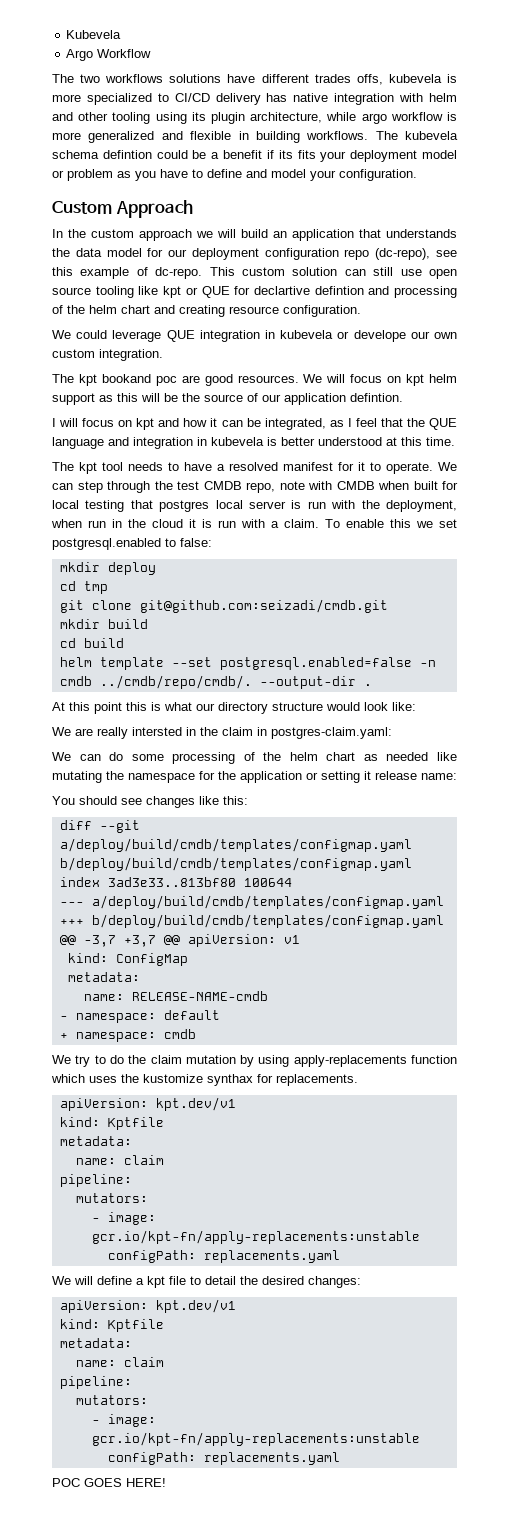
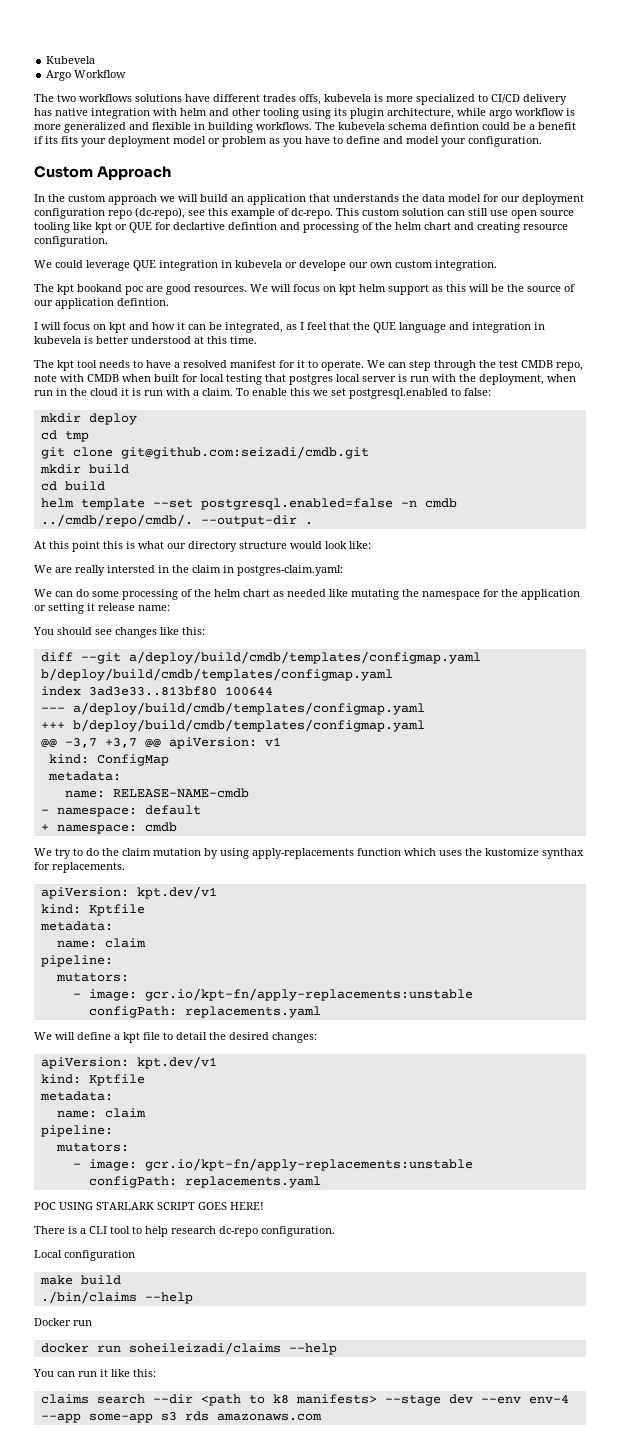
(80, 1482) none -> [59,1202,195,1210] USING STARLARK SCRIPT
(166, 1482) none -> [34,1226,335,1237] [34,1250,135,1261] [39,1275,121,1285] [40,1291,193,1304] [34,1318,92,1326] [40,1342,337,1355] [33,1369,156,1377] [40,1394,569,1406] [40,1411,322,1423] // There is a CLI tool to help research dc-repo configuration. // Local configuration // make build // ./bin/claims --help // Docker run // docker run soheileizadi/claims --help // You can run it like this: // claims search --dir <path to k8 manifests> --stage dev --env env-4 --app some-app s3 rds amazonaws.com

